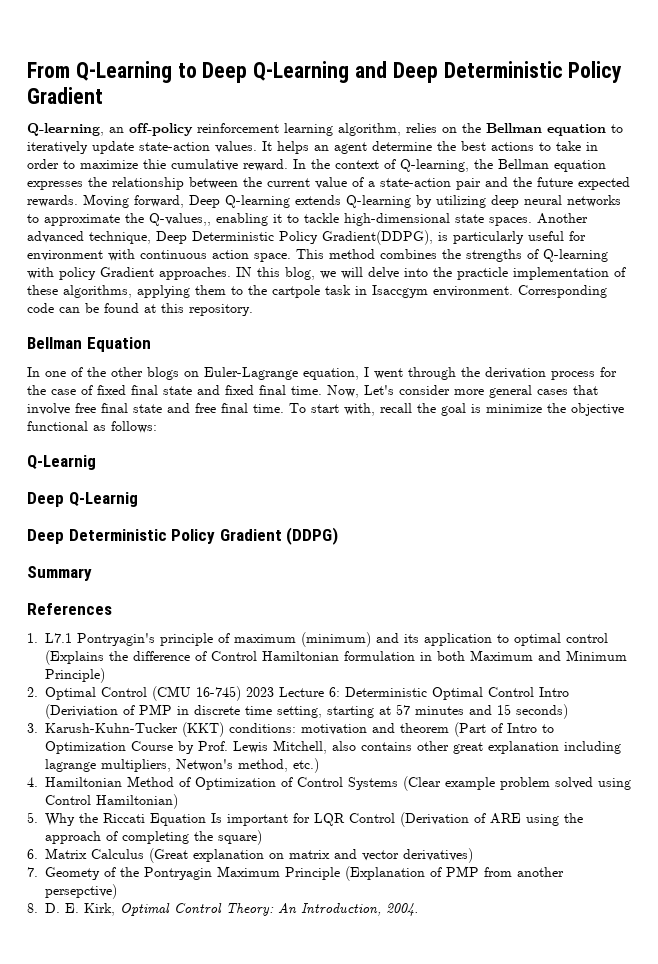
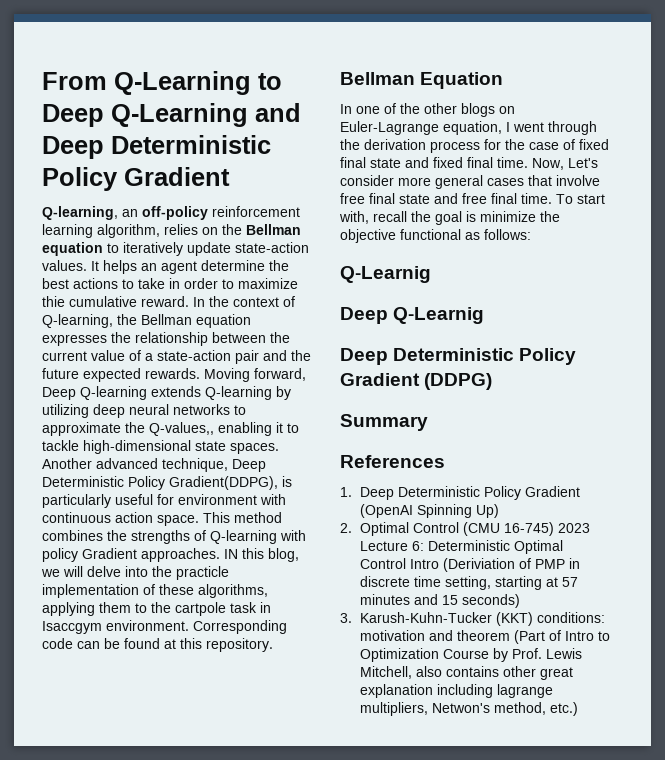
[45,632,608,647] [45,650,627,665] [45,668,105,683] L7.1 Pontryagin's principle of maximum (minimum) and its application to optimal control (Explains the difference of Control Hamiltonian formulation in both Maximum and Minimum Principle) -> [359,486,580,500] [359,504,499,518] Deep Deterministic Policy Gradient (OpenAI Spinning Up)
[27,776,631,791] [45,794,178,809] [27,812,583,827] [45,830,262,845] [27,848,473,863] [27,866,564,881] [45,884,117,899] [27,903,418,916] // 4. Hamiltonian Method of Optimization of Control Systems (Clear example problem solved using Control Hamiltonian) // 5. Why the Riccati Equation Is important for LQR Control (Derivation of ARE using the approach of completing the square) // 6. Matrix Calculus (Great explanation on matrix and vector derivatives) // 7. Geomety of the Pontryagin Maximum Principle (Explanation of PMP from another persepctive) // 8. D. E. Kirk, Optimal Control Theory: An Introduction, 2004. -> (578, 709) none

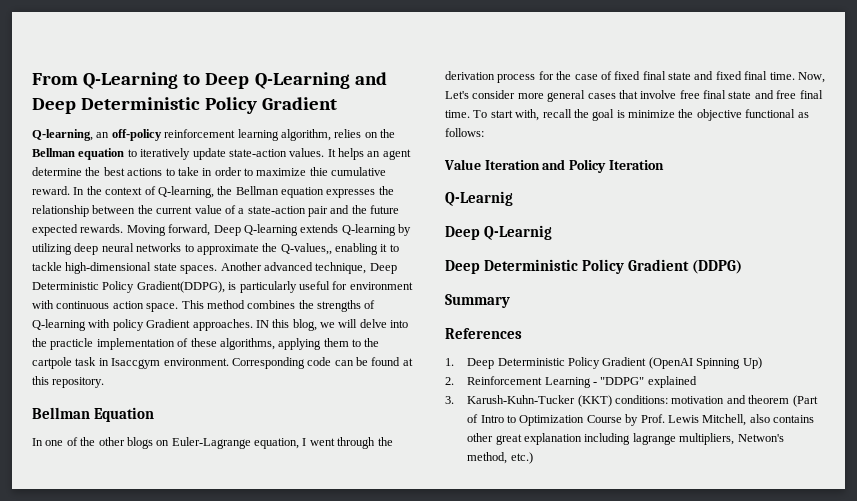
(531, 234) none -> [444,159,664,173] // Value Iteration and Policy Iteration
[359,522,590,536] [359,540,563,554] [359,558,580,572] [359,576,578,590] [359,594,520,608] Optimal Control (CMU 16-745) 2023 Lecture 6: Deterministic Optimal Control Intro (Deriviation of PMP in discrete time setting, starting at 57 minutes and 15 seconds) -> [467,376,697,388] Reinforcement Learning - "DDPG" explained

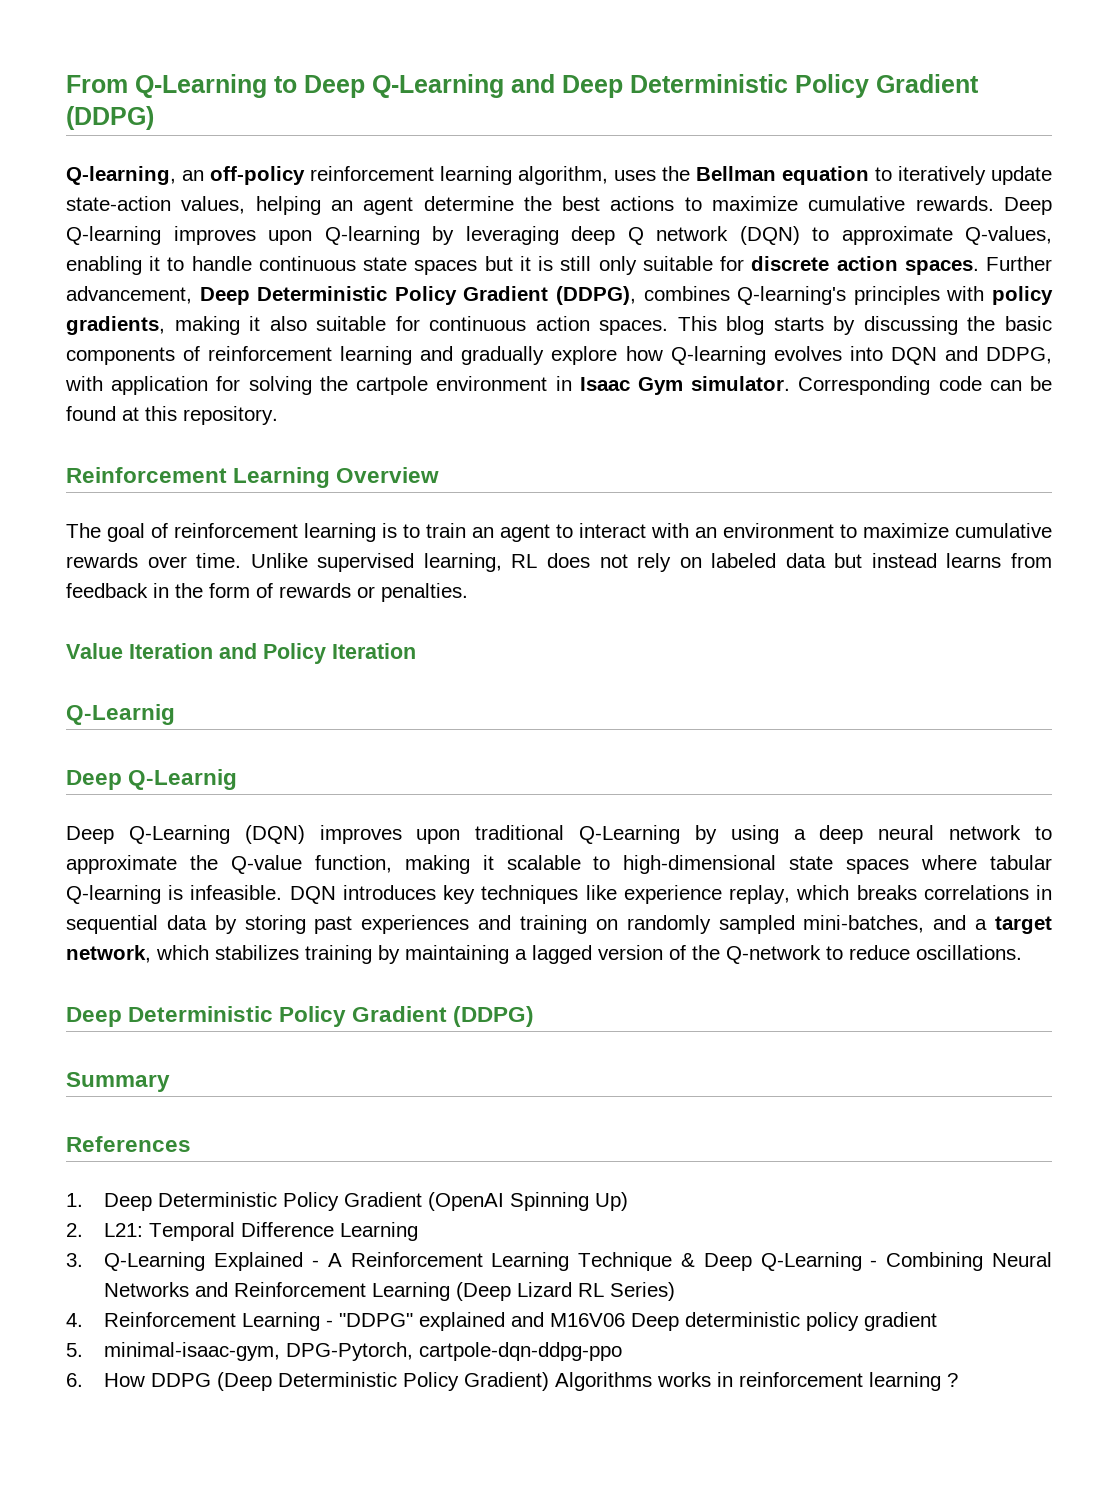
(338, 103) none -> [66,106,154,130] (DDPG)
[334,129,378,138] relies on -> [614,170,656,181] uses
[289,148,364,160] values. It helps -> [181,196,321,215] values, helping
[177,167,387,176] [32,186,394,198] [32,205,400,217] [32,224,411,236] [32,243,399,255] [32,262,397,274] [32,281,413,293] [32,300,376,312] [32,319,409,331] [32,338,380,350] [32,357,229,369] take in order to maximize thie cumulative reward. In the context of Q-learning, the Bellman equation expresses the relationship between the current value of a state-action pair and the future expected rewards. Moving forward, Deep Q-learning extends Q-learning by utilizing deep neural networks to approximate the Q-values,, enabling it to tackle high-dimensional state spaces. Another advanced technique, Deep Deterministic Policy Gradient(DDPG), is particularly useful for environment with continuous action space. This method combines the strengths of Q-learning with policy Gradient approaches. IN this blog, we will delve into the practicle implementation of these algorithms, applying them to the cartpole task in Isaccgym environment. -> [712,196,1052,215] [66,226,1052,245] [66,256,1053,275] [66,286,1053,305] [66,316,1052,335] [66,346,1053,365] [65,376,791,395] maximize cumulative rewards. Deep Q-learning improves upon Q-learning by leveraging deep Q network (DQN) to approximate Q-values, enabling it to handle continuous state spaces but it is still only suitable for discrete action spaces. Further advancement, Deep Deterministic Policy Gradient (DDPG), combines Q-learning's principles with policy gradients, making it also suitable for continuous action spaces. This blog starts by discussing the basic components of reinforcement learning and gradually explore how Q-learning evolves into DQN and DDPG, with application for solving the cartpole environment in Isaac Gym simulator.
[32,407,155,422] [32,437,393,449] [445,71,825,83] [445,90,823,102] [445,109,809,121] [445,128,484,137] Bellman Equation // In one of the other blogs on Euler-Lagrange equation, I went through the derivation process for the case of fixed final state and fixed final time. Now, Let's consider more general cases that involve free final state and free final time. To start with, recall the goal is minimize the objective functional as follows: -> [66,467,440,488] [66,523,1052,542] [66,553,1052,572] [66,583,468,602] Reinforcement Learning Overview // The goal of reinforcement learning is to train an agent to interact with an environment to maximize cumulative rewards over time. Unlike supervised learning, RL does not rely on labeled data but instead learns from feedback in the form of rewards or penalties.
(553, 232) none -> [66,825,1052,844] [66,855,1052,874] [66,885,1053,904] [66,915,1053,934] [66,945,1022,964] // Deep Q-Learning (DQN) improves upon traditional Q-Learning by using a deep neural network to approximate the Q-value function, making it scalable to high-dimensional state spaces where tabular Q-learning is infeasible. DQN introduces key techniques like experience replay, which breaks correlations in sequential data by storing past experiences and training on randomly sampled mini-batches, and a target network, which stabilizes training by maintaining a lagged version of the Q-network to reduce oscillations.
(454, 381) none -> [104,1222,419,1241] [66,1252,1053,1271] [104,1282,676,1301] [66,1313,83,1327] L21: Temporal Difference Learning // 3. Q-Learning Explained - A Reinforcement Learning Technique & Deep Q-Learning - Combining Neural Networks and Reinforcement Learning (Deep Lizard RL Series) // 4.
[445,395,818,407] [467,414,815,426] [467,433,784,445] [467,452,533,464] // 3. Karush-Kuhn-Tucker (KKT) conditions: motivation and theorem (Part of Intro to Optimization Course by Prof. Lewis Mitchell, also contains other great explanation including lagrange multipliers, Netwon's method, etc.) -> [511,1312,938,1331] [66,1342,623,1361] [66,1372,959,1391] and M16V06 Deep deterministic policy gradient // 5. minimal-isaac-gym, DPG-Pytorch, cartpole-dqn-ddpg-ppo // 6. How DDPG (Deep Deterministic Policy Gradient) Algorithms works in reinforcement learning ?

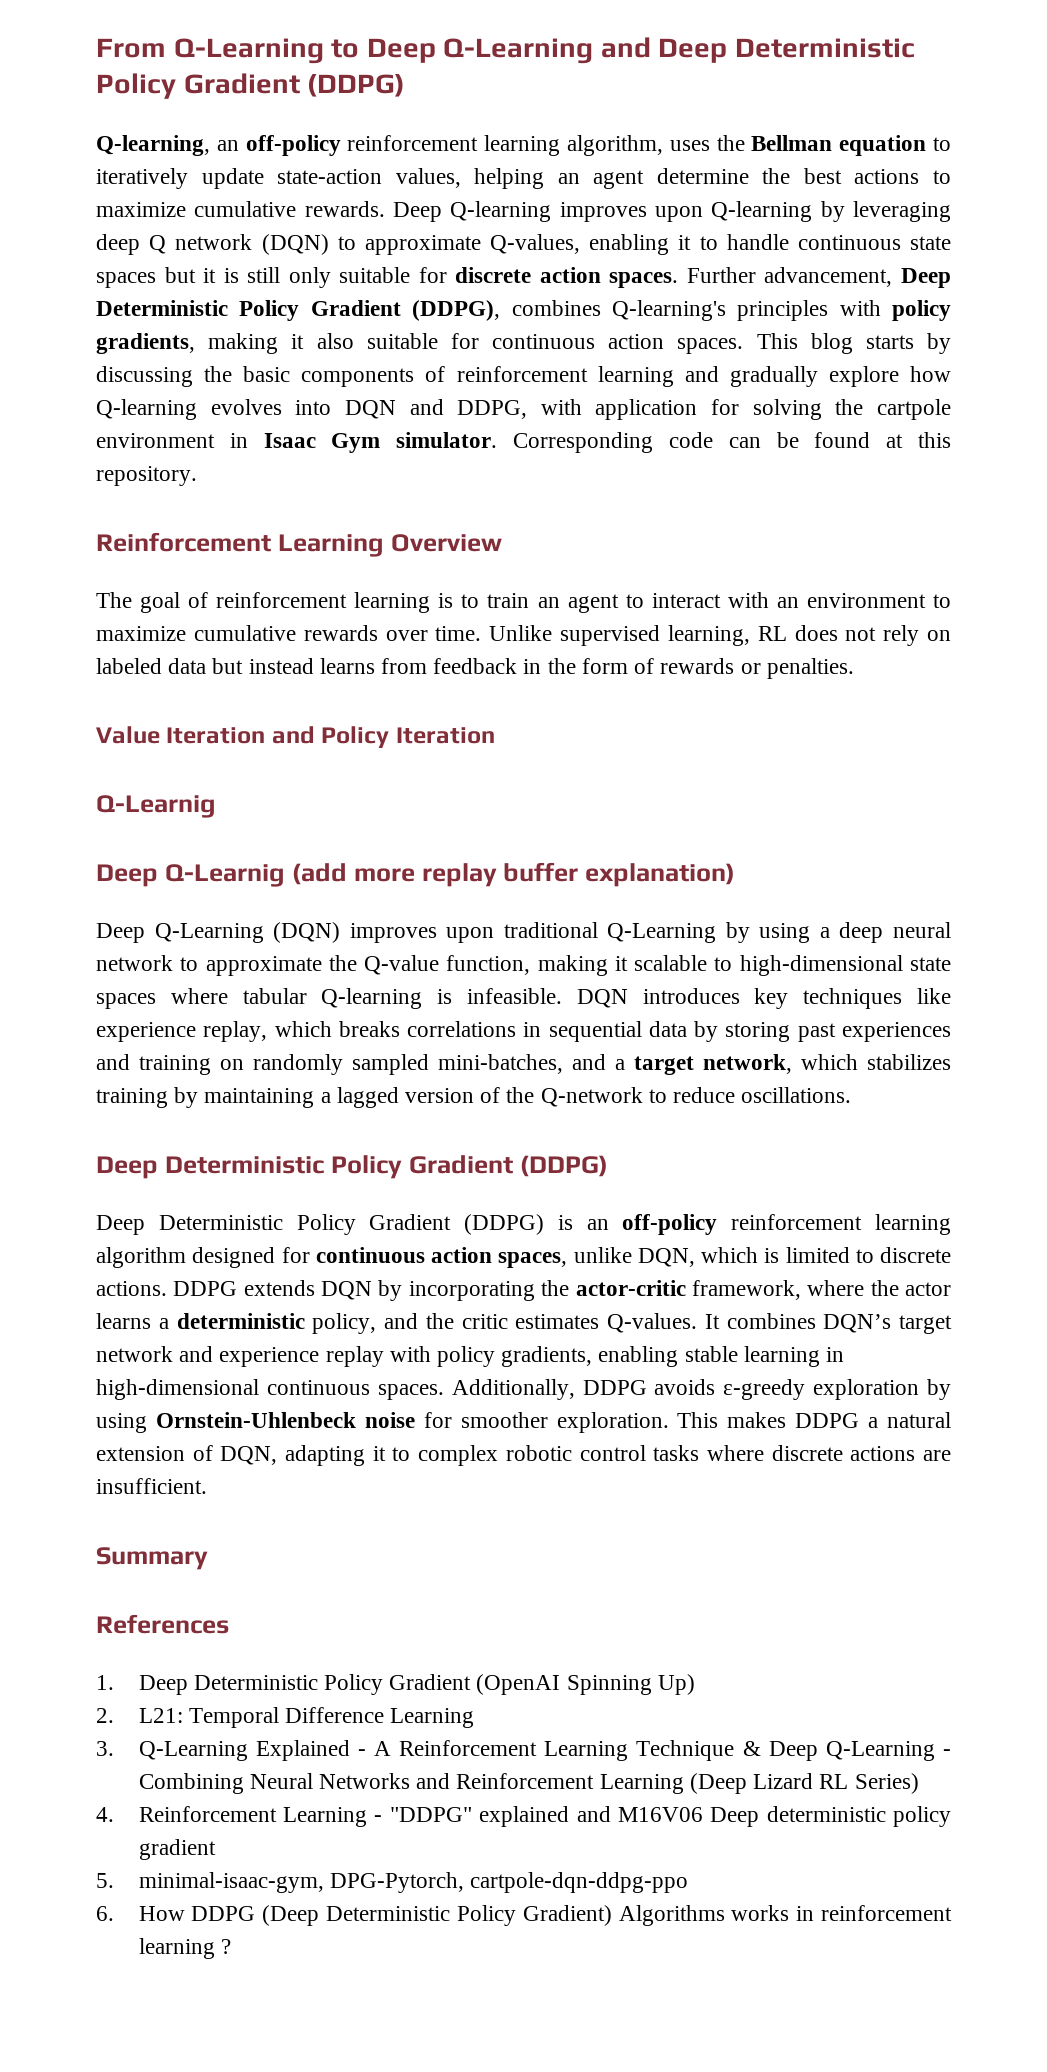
(238, 779) none -> [291,862,736,887] (add more replay buffer explanation)
(535, 1016) none -> [96,1214,951,1235] [96,1247,951,1268] [96,1280,951,1301] [96,1313,952,1334] [96,1346,845,1367] [96,1379,951,1400] [96,1412,951,1433] [96,1445,952,1466] [96,1478,207,1494] // Deep Deterministic Policy Gradient (DDPG) is an off-policy reinforcement learning algorithm designed for continuous action spaces, unlike DQN, which is limited to discrete actions. DDPG extends DQN by incorporating the actor-critic framework, where the actor learns a deterministic policy, and the critic estimates Q-values. It combines DQN’s target network and experience replay with policy gradients, enabling stable learning in high-dimensional continuous spaces. Additionally, DDPG avoids ε-greedy exploration by using Ornstein-Uhlenbeck noise for smoother exploration. This makes DDPG a natural extension of DQN, adapting it to complex robotic control tasks where discrete actions are insufficient.

